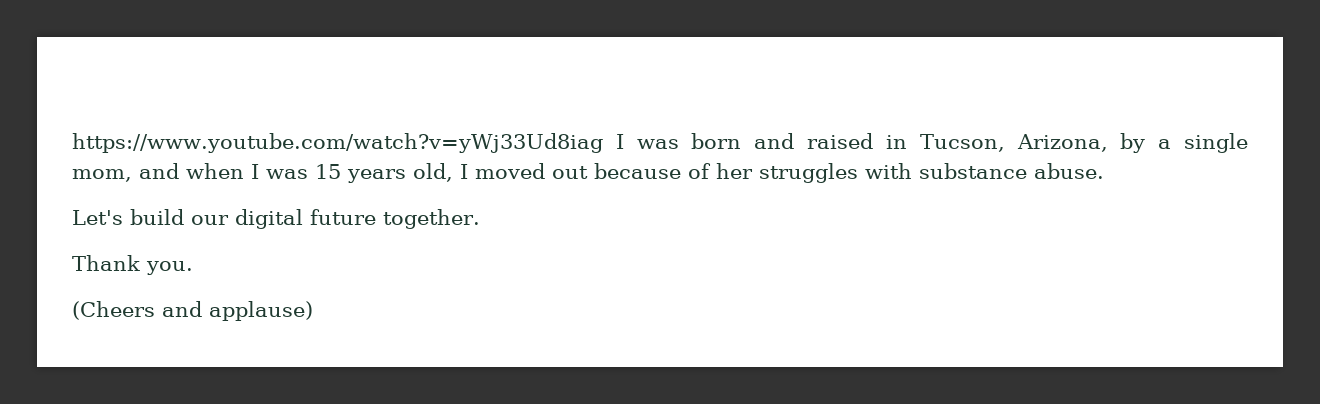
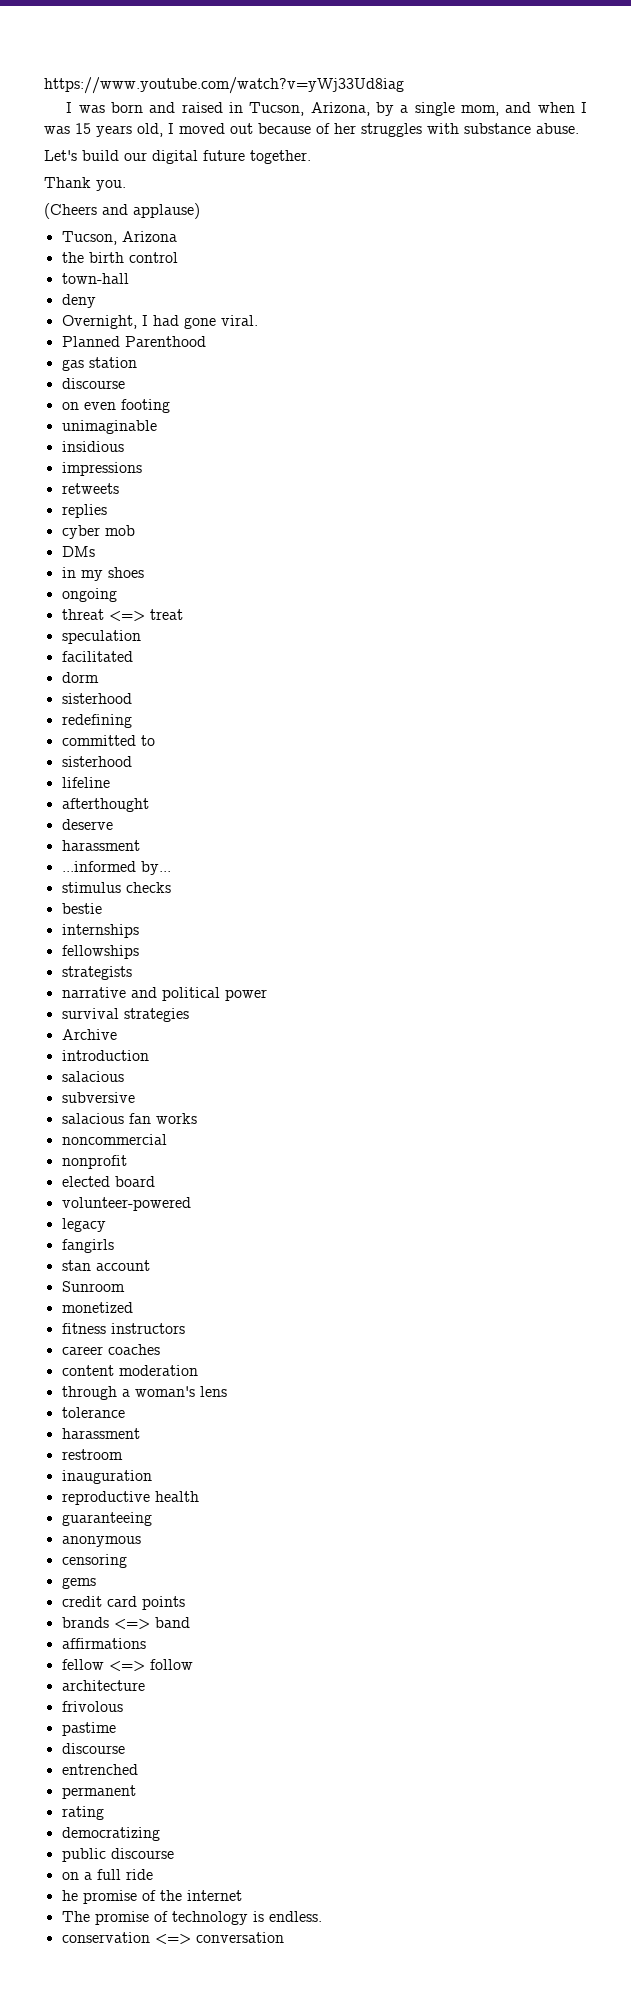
(603, 143) none -> (404, 85) //
(313, 311) none -> [61,231,177,245] [61,252,178,263] [61,273,129,284] [61,294,96,308] [61,315,258,329] [61,336,206,347] [61,357,137,371] [61,378,125,389] [61,399,170,413] [61,420,157,434] [61,441,124,452] [61,462,142,476] [61,483,119,494] [61,504,107,518] [61,525,135,539] [61,546,95,557] [61,567,144,581] [61,588,117,602] [61,609,183,622] [61,630,141,644] [61,651,133,662] [61,672,99,683] [61,693,132,704] [61,714,132,728] [61,735,155,746] [61,756,132,767] [61,777,110,788] [61,798,149,812] [61,819,113,830] [61,840,140,851] [61,861,171,875] [61,882,171,893] [61,903,102,914] [61,924,139,938] [61,945,139,959] [61,966,132,980] [61,987,267,1001] [61,1008,189,1022] [61,1029,117,1040] [61,1050,149,1061] [61,1071,124,1082] [61,1092,135,1103] [61,1113,197,1124] [61,1134,167,1145] [61,1155,127,1169] [61,1176,155,1187] [61,1197,191,1211] [61,1218,106,1232] [61,1239,114,1253] [61,1260,150,1271] [61,1281,125,1292] [61,1302,133,1313] [61,1323,185,1334] [61,1344,160,1355] [61,1365,198,1376] [61,1386,227,1400] [61,1407,125,1418] [61,1428,140,1439] [61,1449,123,1460] [61,1470,152,1484] [61,1491,199,1505] [61,1512,152,1526] [61,1536,141,1547] [61,1554,127,1568] [61,1577,96,1589] [61,1596,185,1610] [61,1617,190,1630] [61,1638,146,1649] [61,1659,193,1672] [61,1680,145,1691] [61,1701,123,1712] [61,1722,116,1736] [61,1743,125,1754] [61,1764,138,1775] [61,1785,136,1799] [61,1806,104,1820] [61,1827,160,1841] [61,1848,174,1862] [61,1869,153,1880] [61,1890,242,1904] [61,1911,322,1925] [61,1932,284,1945] // Tucson, Arizona // the birth control // town-hall // deny // Overnight, I had gone viral. // Planned Parenthood // gas station // discourse // on even footing // unimaginable // insidious // impressions // retweets // replies // cyber mob // DMs // in my shoes // ongoing // threat <=> treat // speculation // facilitated // dorm // sisterhood // redefining // committed to // sisterhood // lifeline // afterthought // deserve // harassment // ...informed by... // stimulus checks // bestie // internships // fellowships // strategists // narrative and political power // survival strategies // Archive // introduction // salacious // subversive // salacious fan works // noncommercial // nonprofit // elected board // volunteer-powered // legacy // fangirls // stan account // Sunroom // monetized // fitness instructors // career coaches // content moderation // through a woman's lens // tolerance // harassment // restroom // inauguration // reproductive health // guaranteeing // anonymous // censoring // gems // credit card points // brands <=> band // affirmations // fellow <=> follow // architecture // frivolous // pastime // discourse // entrenched // permanent // rating // democratizing // public discourse // on a full ride // he promise of the internet // The promise of technology is endless. // conservation <=> conversation

